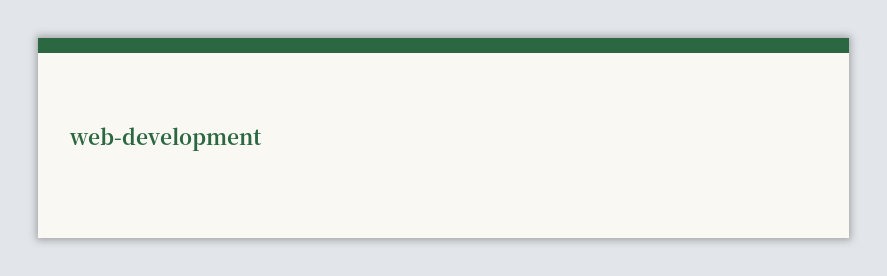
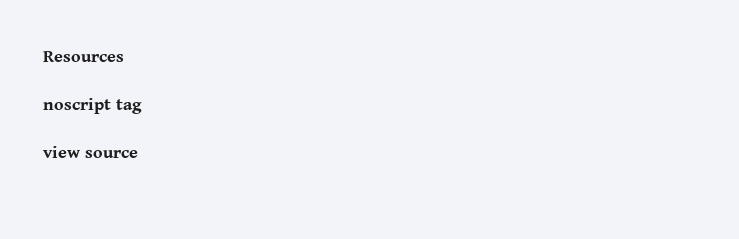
[69,127,262,151] web-development -> [43,51,124,62] [43,98,142,114] [43,146,138,158] Resources // noscript tag // view source

